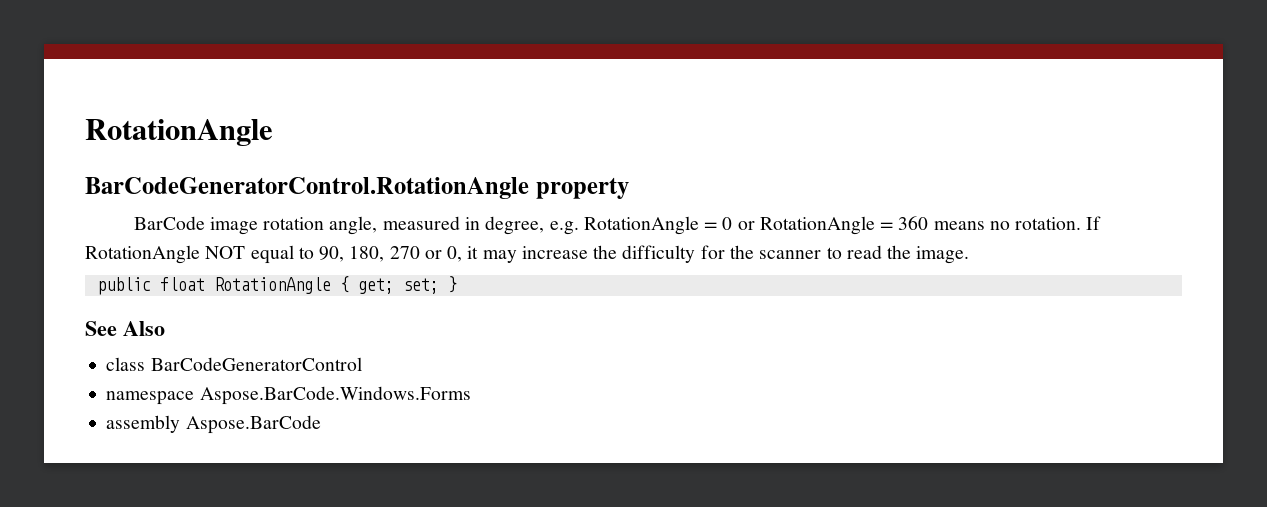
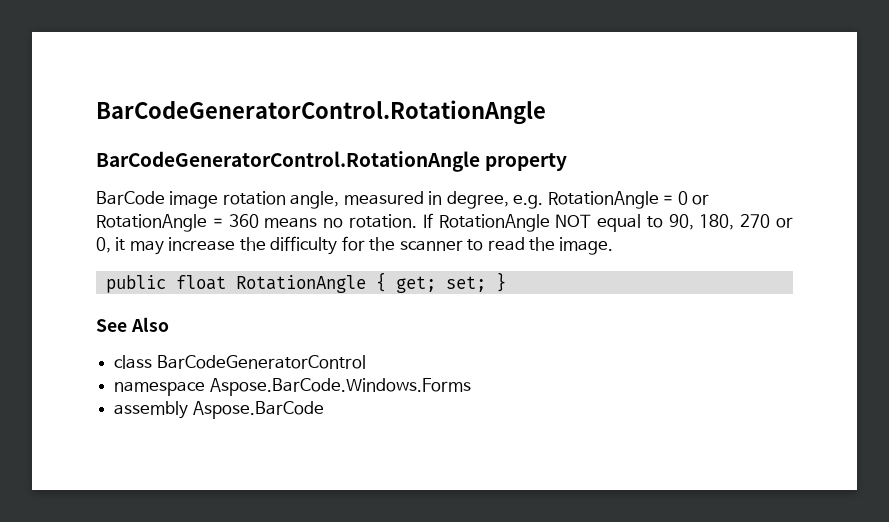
[85,119,273,146] RotationAngle -> [96,100,546,125] BarCodeGeneratorControl.RotationAngle

